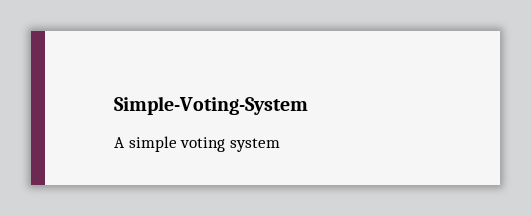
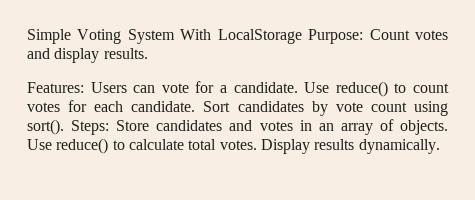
[114,96,308,115] [114,136,280,152] Simple-Voting-System // A simple voting system -> [27,29,448,44] [27,48,148,63] [27,81,450,97] [27,100,448,116] [27,119,449,135] [27,138,440,154] Simple Voting System With LocalStorage Purpose: Count votes and display results. // Features: Users can vote for a candidate. Use reduce() to count votes for each candidate. Sort candidates by vote count using sort(). Steps: Store candidates and votes in an array of objects. Use reduce() to calculate total votes. Display results dynamically.

